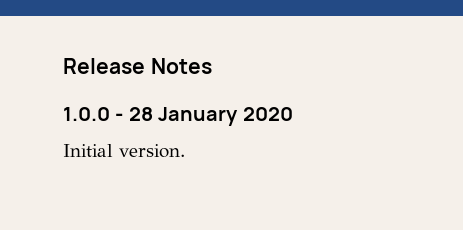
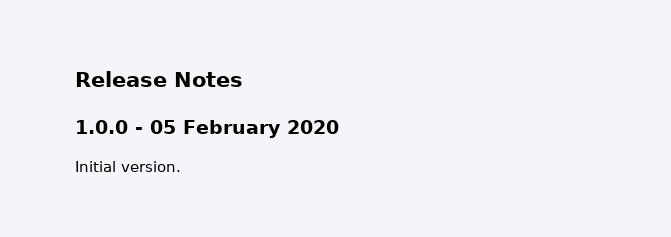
[128,107,239,126] 28 January -> [150,120,281,138] 05 February

